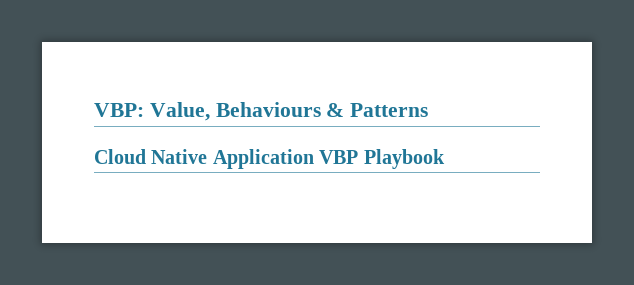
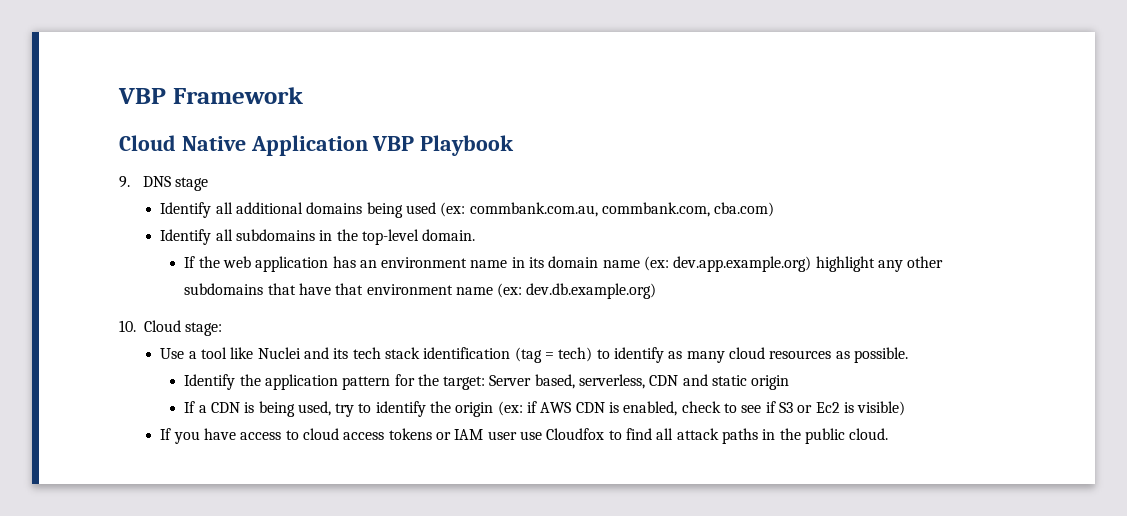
[94,102,429,121] VBP: Value, Behaviours & Patterns -> [118,87,303,104] VBP Framework
(445, 159) none -> [119,176,209,191] [160,202,775,218] [160,229,476,245] [184,256,944,272] [184,283,657,299] [119,320,223,336] [160,347,908,363] [184,374,790,390] [184,401,906,417] [160,428,889,444] // 9. DNS stage // Identify all additional domains being used (ex: commbank.com.au, commbank.com, cba.com) // Identify all subdomains in the top-level domain. // If the web application has an environment name in its domain name (ex: dev.app.example.org) highlight any other subdomains that have that environment name (ex: dev.db.example.org) // 10. Cloud stage: // Use a tool like Nuclei and its tech stack identification (tag = tech) to identify as many cloud resources as possible. // Identify the application pattern for the target: Server based, serverless, CDN and static origin // If a CDN is being used, try to identify the origin (ex: if AWS CDN is enabled, check to see if S3 or Ec2 is visible) // If you have access to cloud access tokens or IAM user use Cloudfox to find all attack paths in the public cloud.

